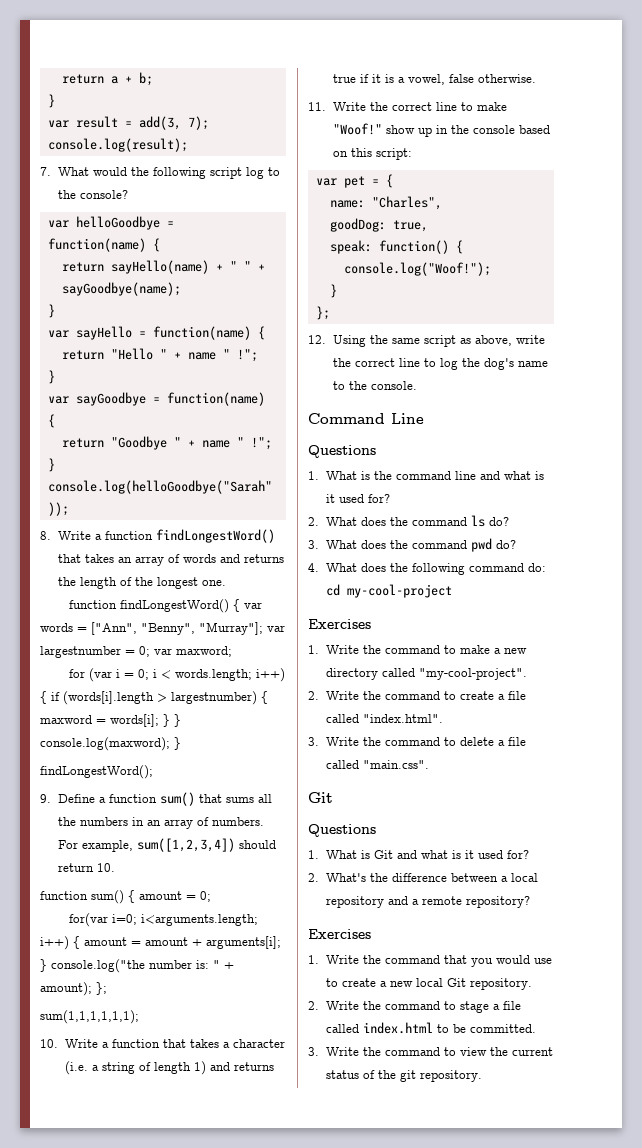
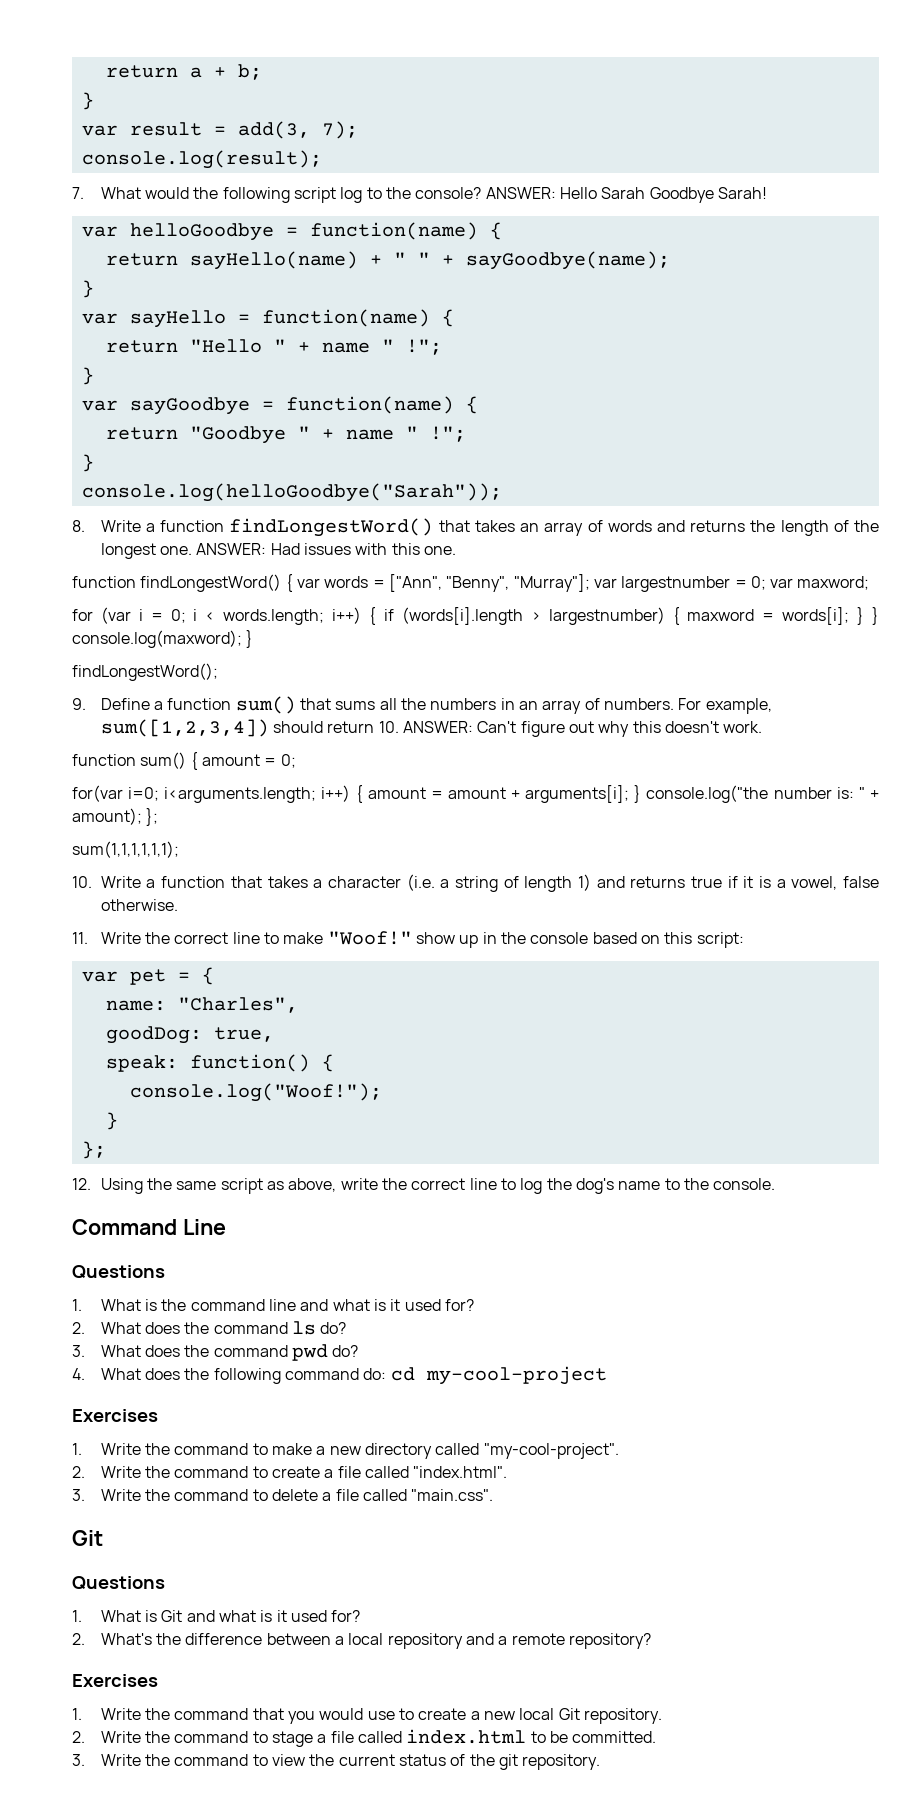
(128, 194) none -> [485,187,767,203] ANSWER: Hello Sarah Goodbye Sarah!
(226, 583) none -> [196,543,457,555] ANSWER: Had issues with this one.
(115, 867) none -> [403,721,763,737] ANSWER: Can't figure out why this doesn't work.

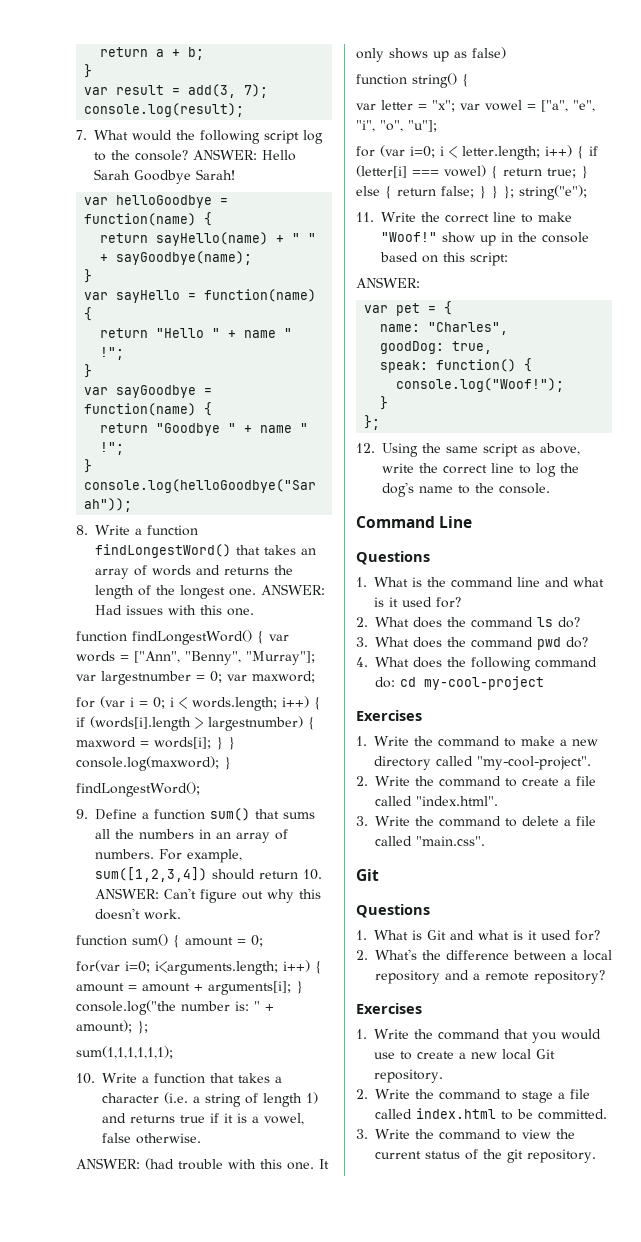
(178, 905) none -> [76,1158,329,1170] [356,47,506,62] [356,73,469,88] [356,100,595,112] [356,120,437,132] [356,145,598,160] [356,165,588,179] [356,185,587,200] // ANSWER: (had trouble with this one. It only shows up as false) // function string() { // var letter = "x"; var vowel = ["a", "e", "i", "o", "u"]; // for (var i=0; i < letter.length; i++) { if (letter[i] === vowel) { return true; } else { return false; } } }; string("e");
(744, 940) none -> [356,277,420,288] // ANSWER:

